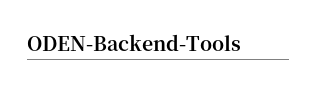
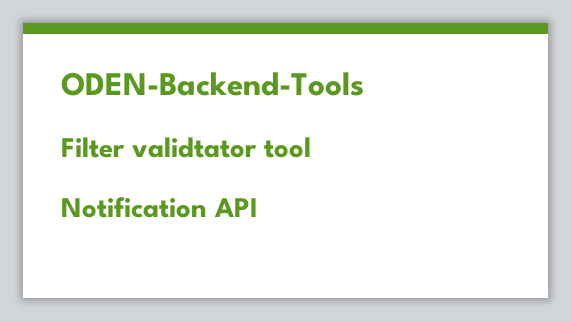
(241, 42) none -> [61,137,311,158] [61,197,258,218] // Filter validtator tool // Notification API

